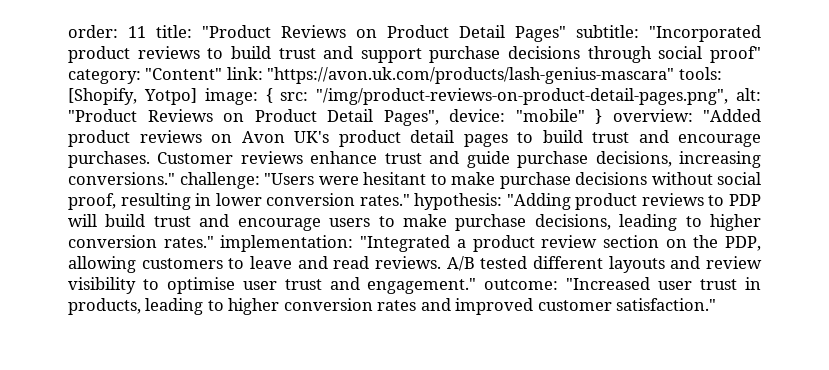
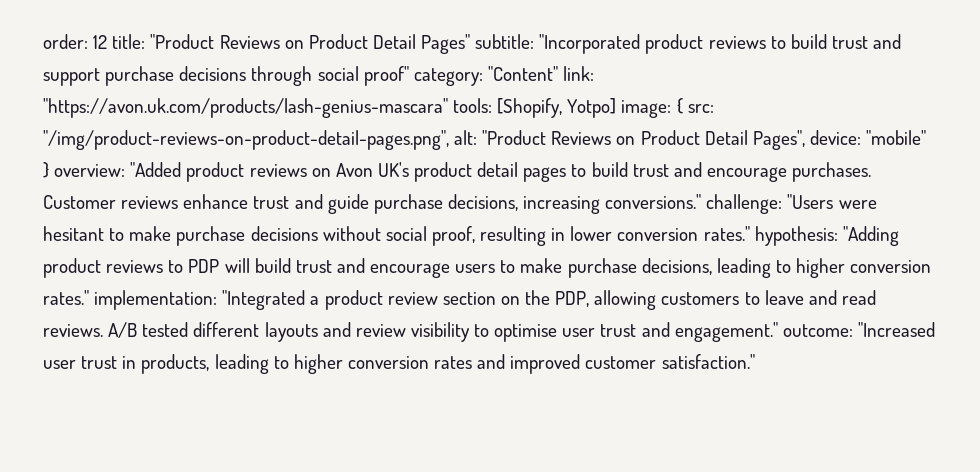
[128,26,146,38] 11 -> [93,35,108,49] 12

